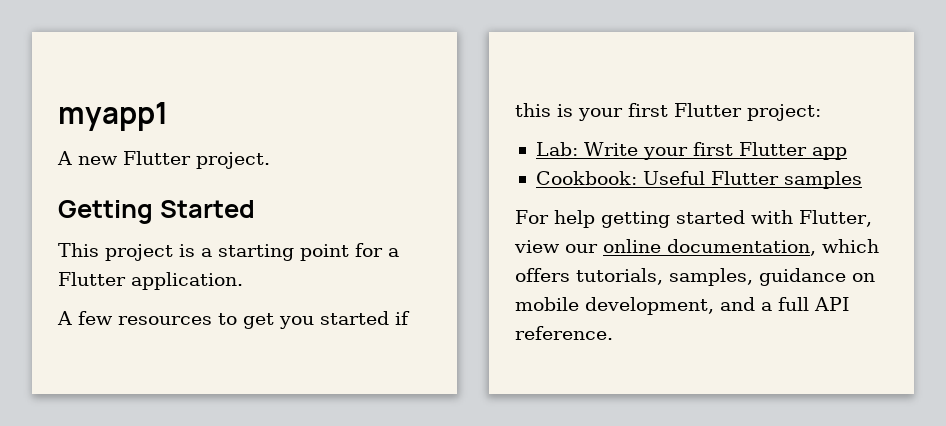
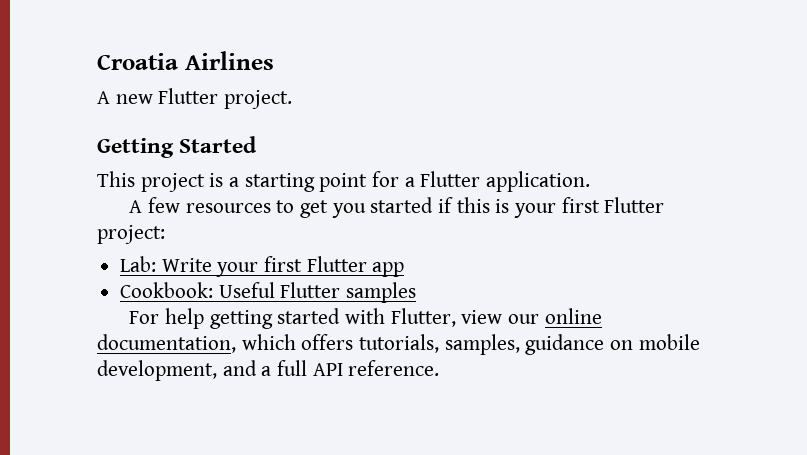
[58,102,168,131] myapp1 -> [97,51,274,70] Croatia Airlines

